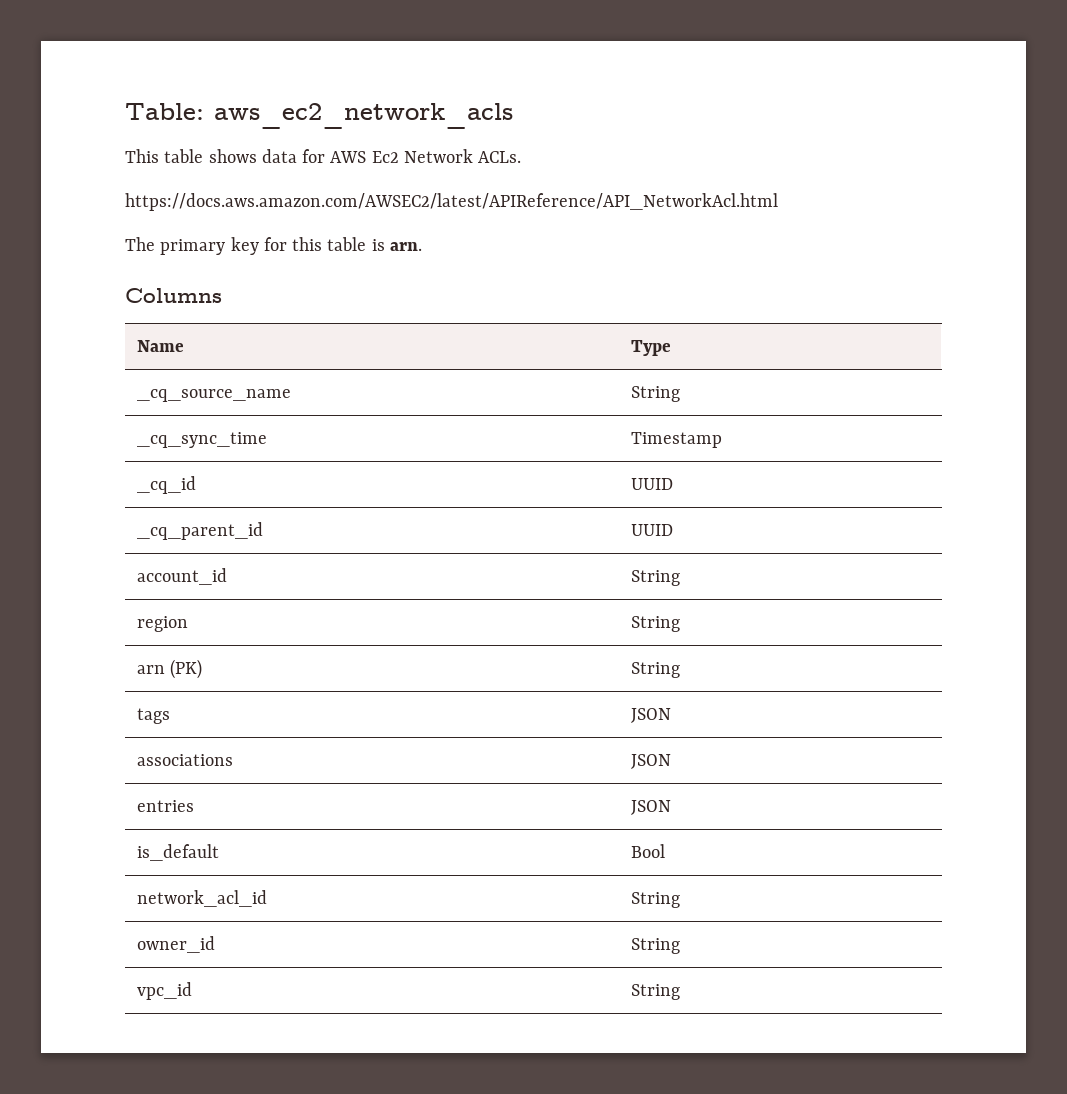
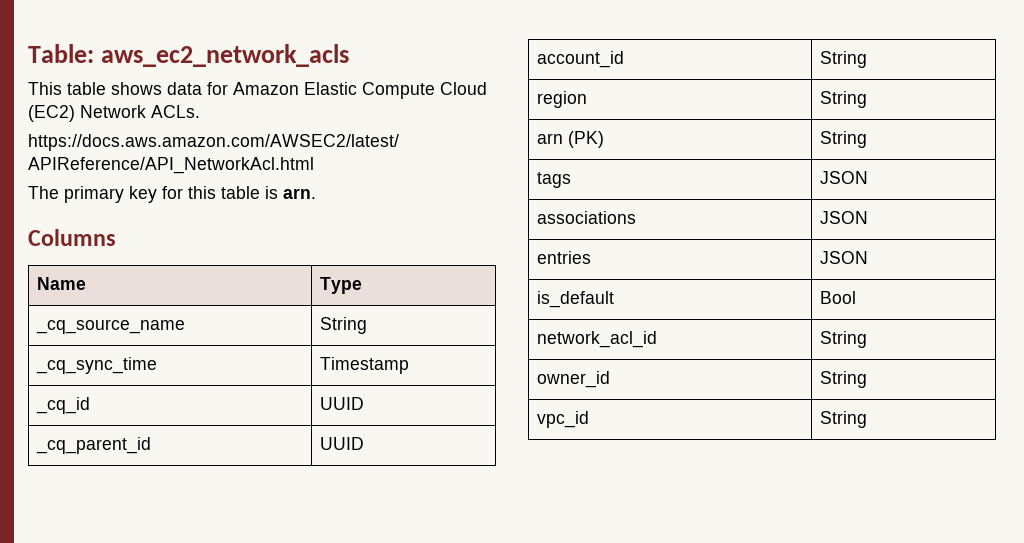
[330,151,399,163] AWS Ec2 -> [233,82,487,99] [28,105,75,122] Amazon Elastic Compute Cloud (EC2)

